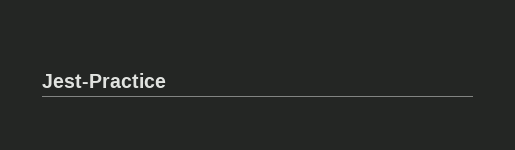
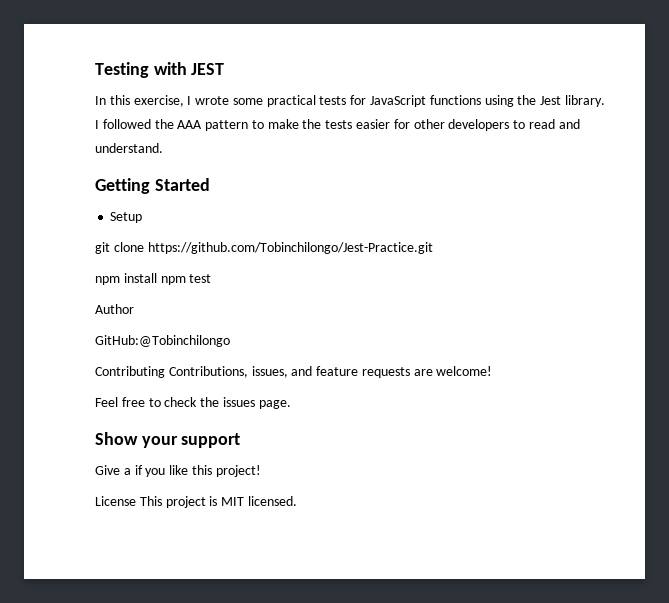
[42,73,166,88] Jest-Practice -> [95,62,225,78] [95,95,605,107] [95,119,580,131] [95,143,163,153] [95,178,210,194] [110,212,143,223] [95,242,433,254] [95,273,212,285] [95,304,134,314] [95,335,230,347] [95,366,493,378] [95,397,291,409] [95,432,241,448] [95,465,261,477] [95,496,297,508] Testing with JEST // In this exercise, I wrote some practical tests for JavaScript functions using the Jest library. I followed the AAA pattern to make the tests easier for other developers to read and understand. // Getting Started // Setup // git clone https://github.com/Tobinchilongo/Jest-Practice.git // npm install npm test // Author // GitHub:@Tobinchilongo // Contributing Contributions, issues, and feature requests are welcome! // Feel free to check the issues page. // Show your support // Give a if you like this project! // License This project is MIT licensed.

